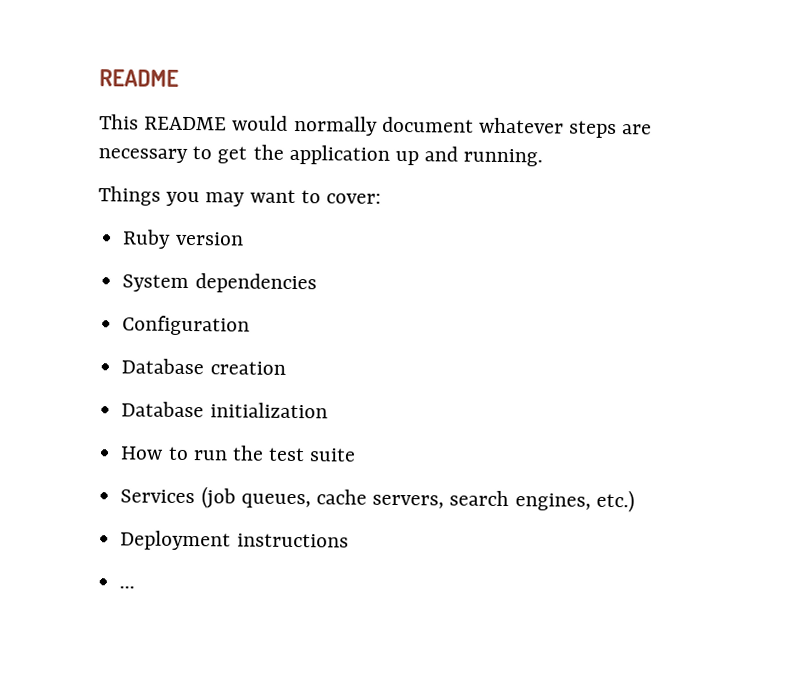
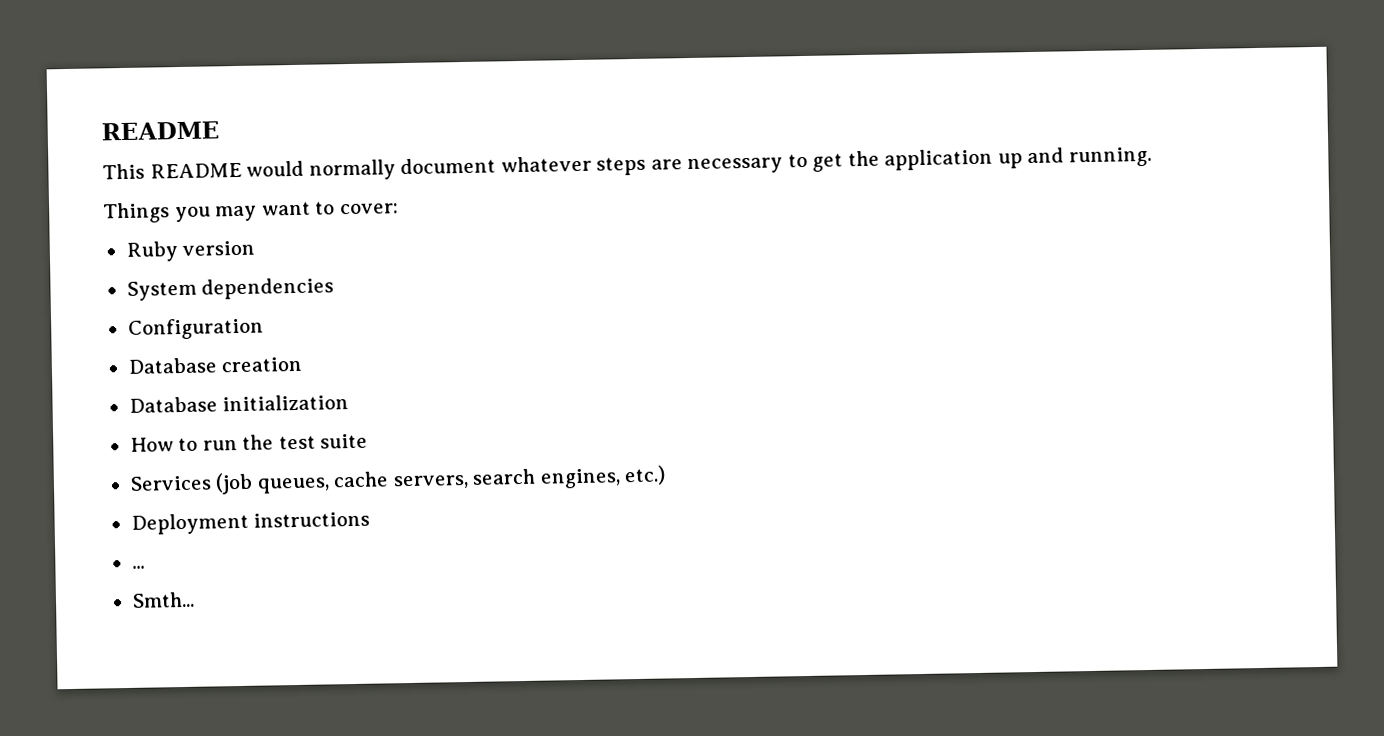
(136, 587) none -> [131,591,195,608] // Smth...

